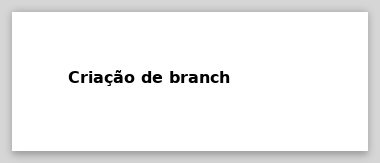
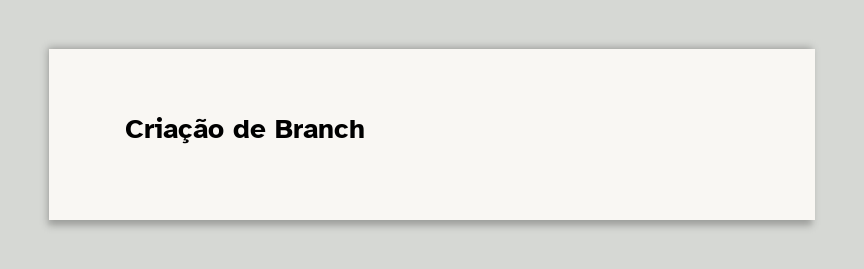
[169,71,230,83] branch -> [275,120,365,138] Branch

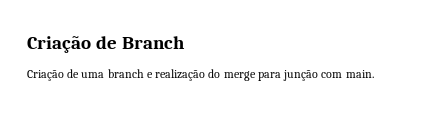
(365, 129) none -> [27,69,374,81] // Criação de uma branch e realização do merge para junção com main.

